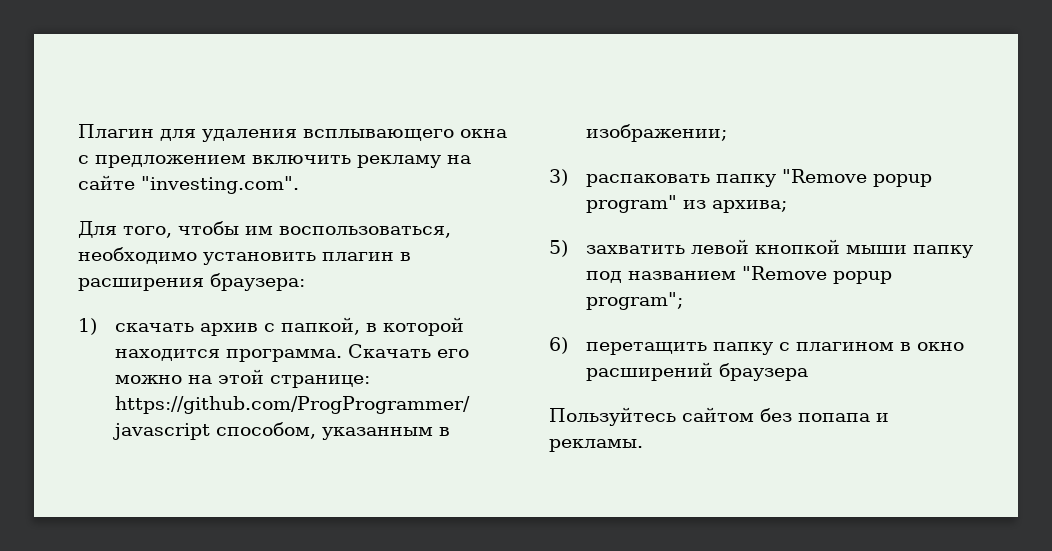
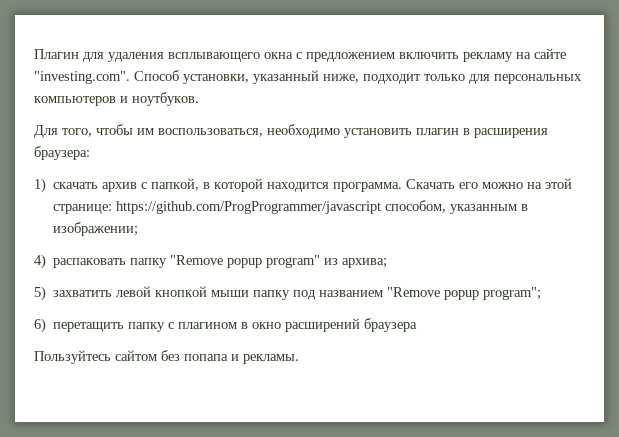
(299, 185) none -> [134,70,582,84] [34,92,199,106] Способ установки, указанный ниже, подходит только для персональных компьютеров и ноутбуков.
[549,169,568,186] 3) -> [34,254,46,269] 4)

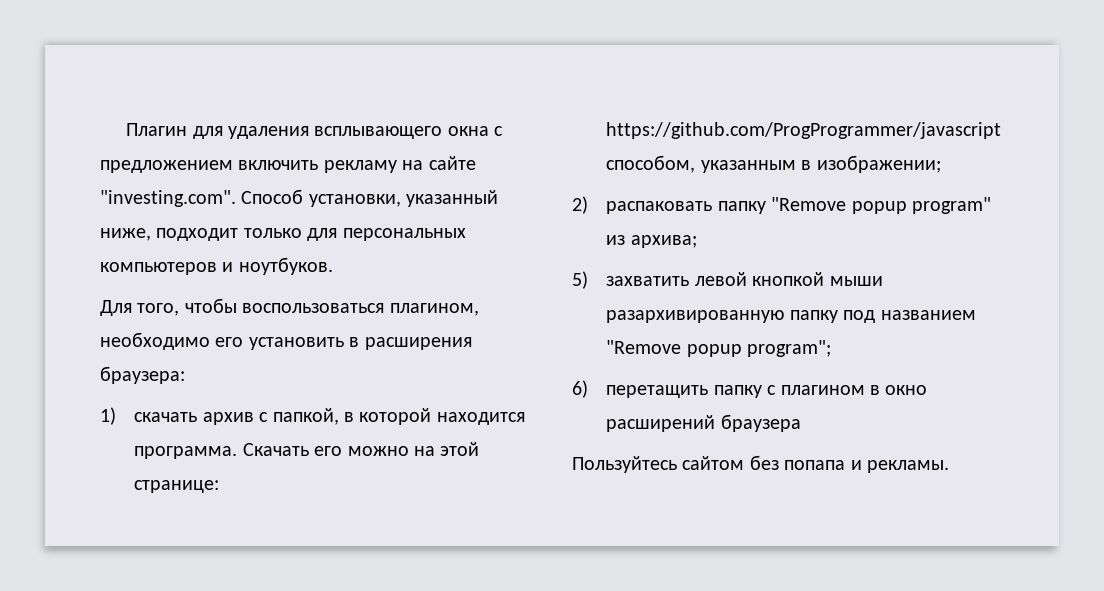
[137,124,459,138] им воспользоваться, необходимо установить плагин -> [242,303,479,316] [100,332,344,350] воспользоваться плагином, необходимо его установить
[34,254,46,269] 4) -> [572,196,588,214] 2)
(250, 293) none -> [606,310,785,323] разархивированную

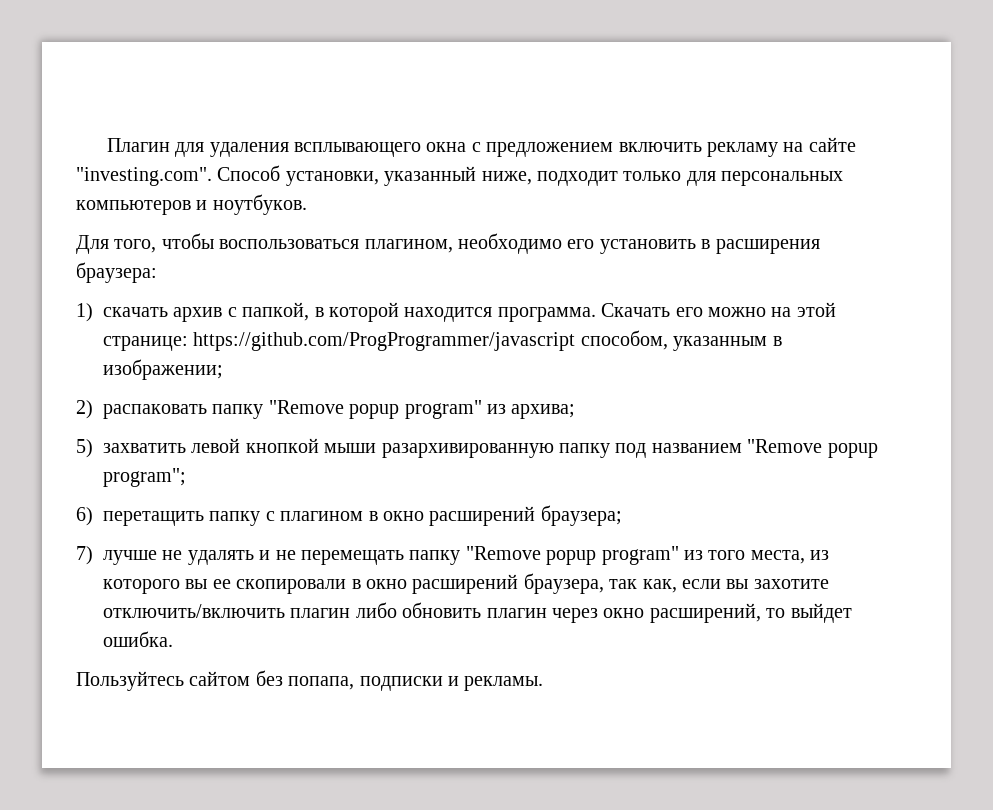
[720,414,801,432] браузера -> [540,505,622,526] [76,546,830,565] [103,573,829,594] [103,602,852,623] [103,631,173,647] браузера; // 7) лучше не удалять и не перемещать папку "Remove popup program" из того места, из которого вы ее скопировали в окно расширений браузера, так как, если вы захотите отключить/включить плагин либо обновить плагин через окно расширений, то выйдет ошибка.
[784,460,846,470] попапа -> [288,676,443,691] попапа, подписки

